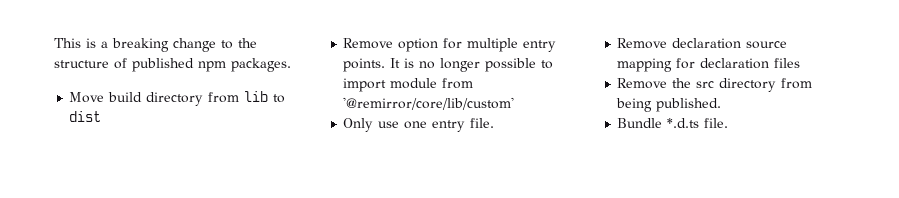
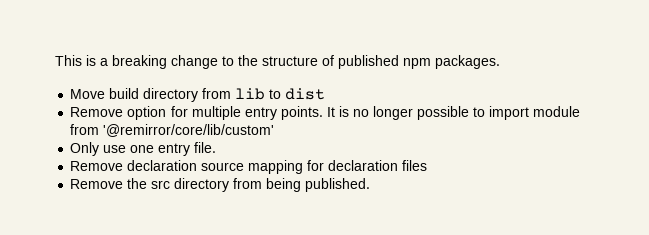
[617,118,729,128] // Bundle *.d.ts file. -> (371, 185) none

